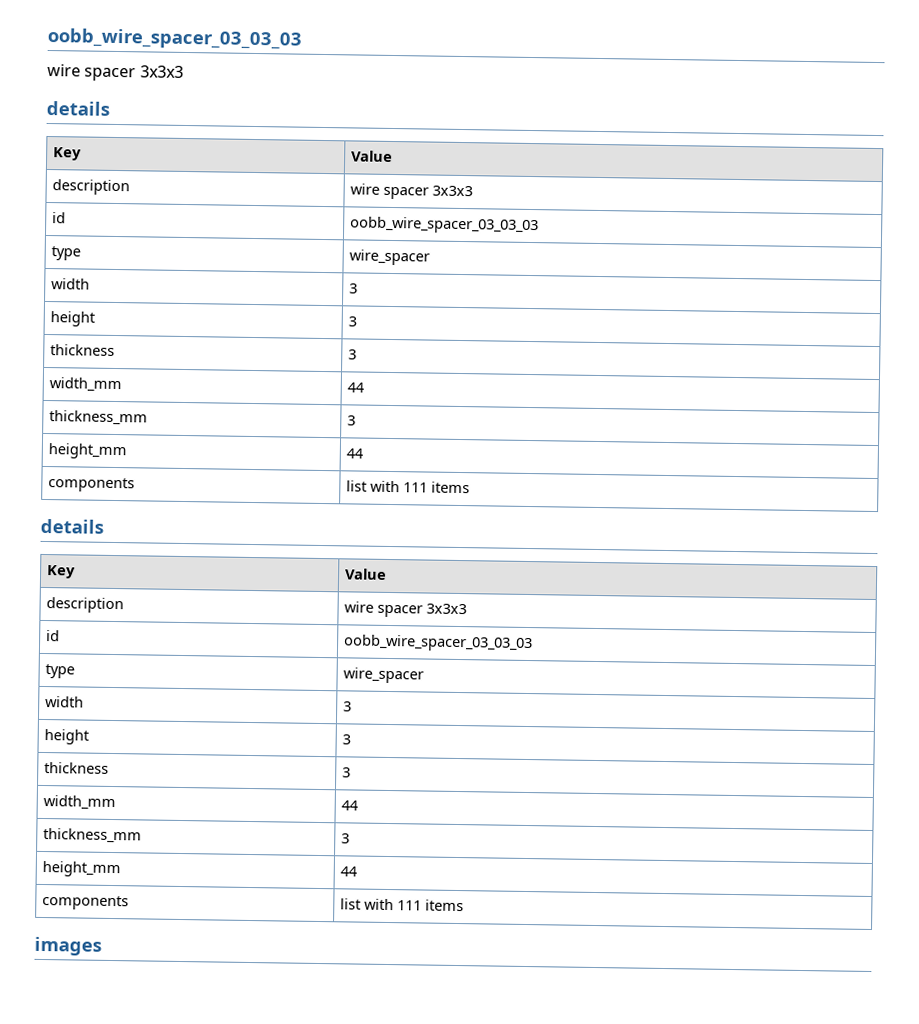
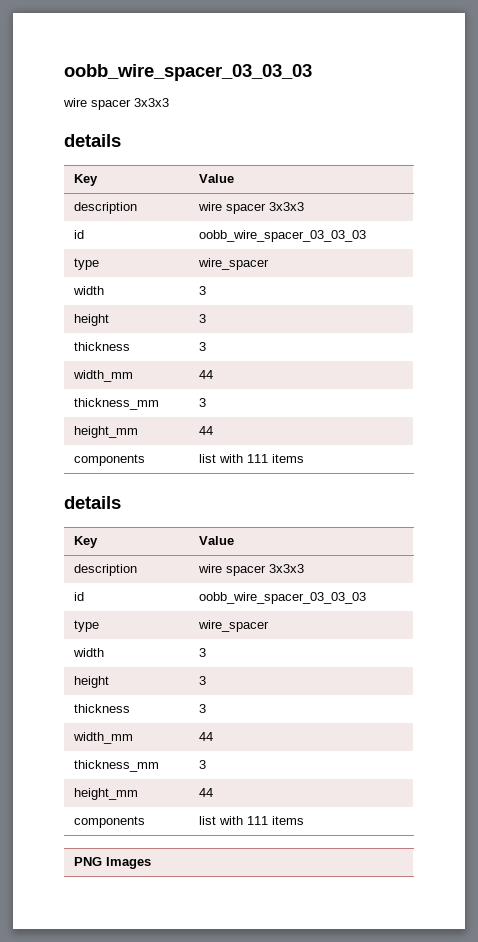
[34,936,102,956] // images -> [74,857,152,869] // PNG Images

